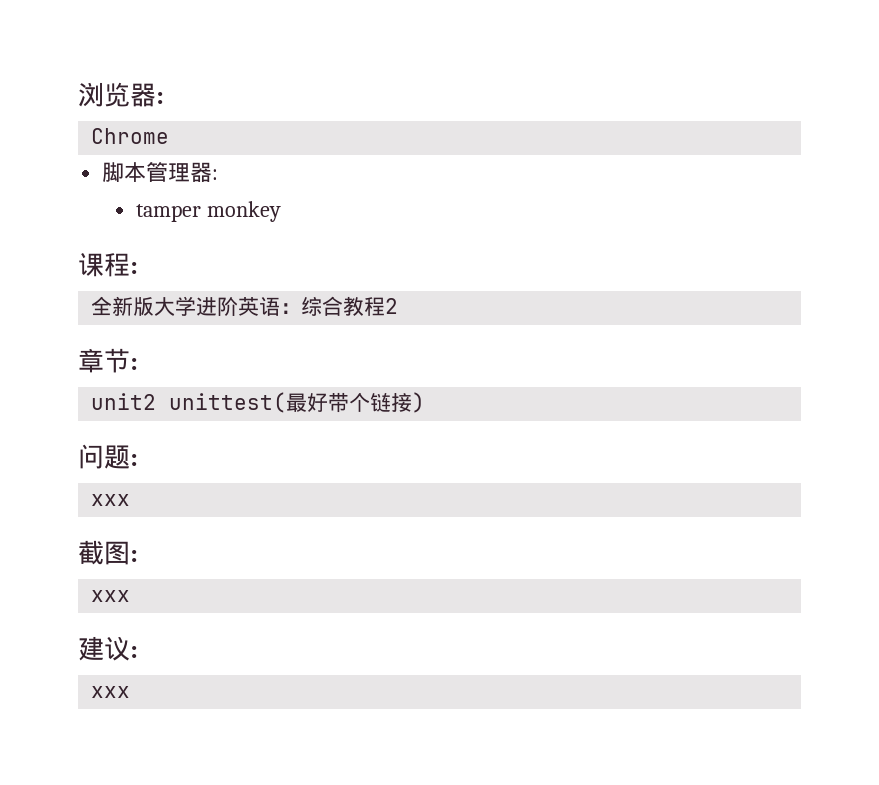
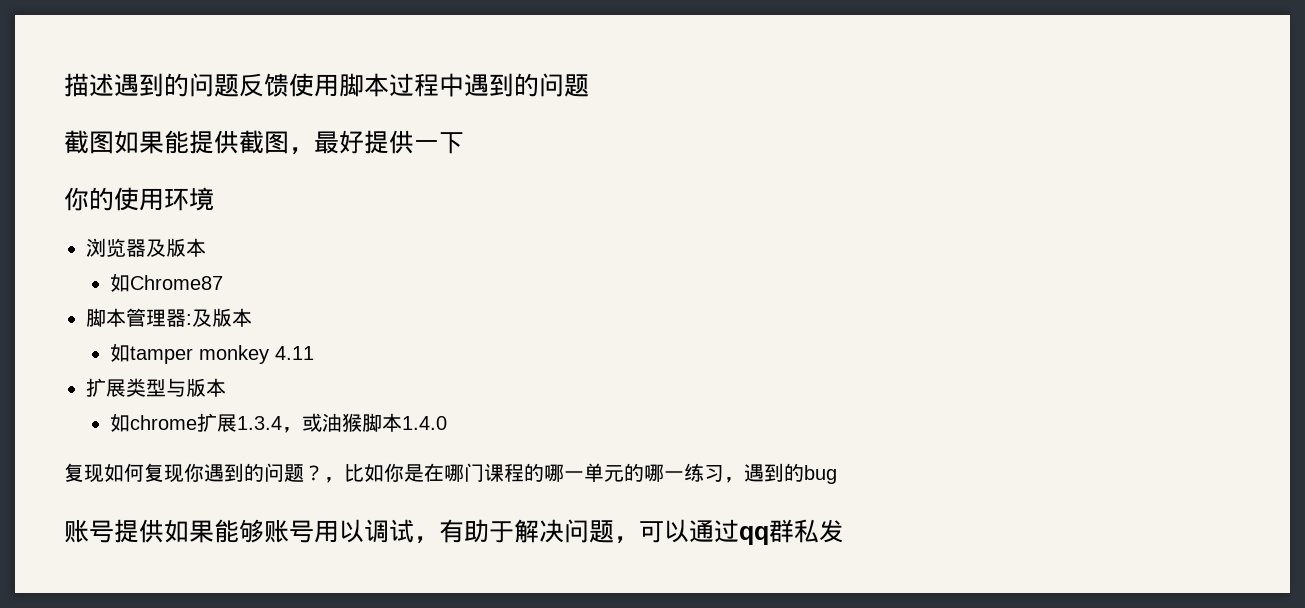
[78,82,164,107] [91,128,170,144] 浏览器: // Chrome -> [64,73,589,97] [64,130,464,155] [64,187,214,211] [86,238,206,257] [110,273,224,292] 描述遇到的问题反馈使用脚本过程中遇到的问题 // 截图如果能提供截图，最好提供一下 // 你的使用环境 // 浏览器及版本 // 如Chrome87
(219, 174) // -> [192,308,252,327] [110,343,131,362] 及版本 // 如
[78,252,138,277] [91,296,399,316] [78,348,138,373] [91,392,426,413] [78,444,138,469] [91,494,131,506] [78,540,138,565] [91,590,131,602] [78,636,138,661] [91,686,131,698] // 课程: // 全新版大学进阶英语：综合教程2 // 章节: // unit2 unittest(最好带个链接) // 问题: // xxx // 截图: // xxx // 建议: // xxx -> [275,346,315,360] [86,378,226,397] [110,413,448,433] [64,463,837,484] [64,519,844,545] 4.11 // 扩展类型与版本 // 如chrome扩展1.3.4，或油猴脚本1.4.0 // 复现如何复现你遇到的问题？，比如你是在哪门课程的哪一单元的哪一练习，遇到的bug // 账号提供如果能够账号用以调试，有助于解决问题，可以通过qq群私发

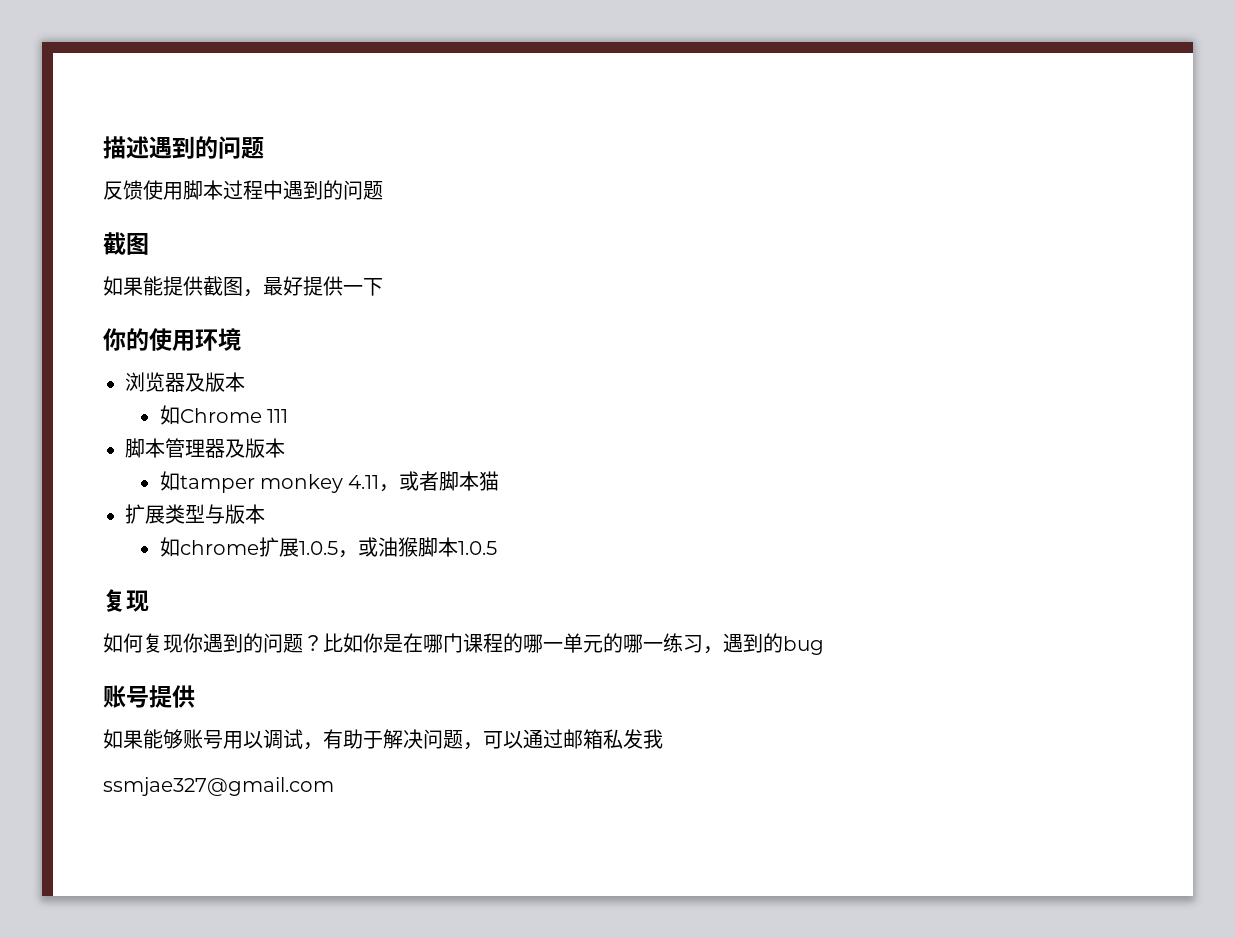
(239, 85) none -> (264, 148) //
(114, 142) none -> (149, 244) //
[130,275,224,290] Chrome87 -> [179,408,288,423] Chrome 111
[186,314,192,325] : -> (225, 448) none
(315, 353) none -> [379,471,500,492] ，或者脚本猫
[237,416,283,430] 1.3.4 -> [298,541,338,555] 1.0.5
[402,416,448,430] [64,463,104,483] 1.4.0 // 复现 -> [457,541,497,555] [103,589,149,612] 1.0.5 // 复现 //
[324,477,344,483] ， -> (323, 643) none
(164, 531) none -> (195, 696) //
[739,519,844,545] qq群私发 -> [563,729,663,749] [103,777,334,796] 邮箱私发我 // ssmjae327@gmail.com

